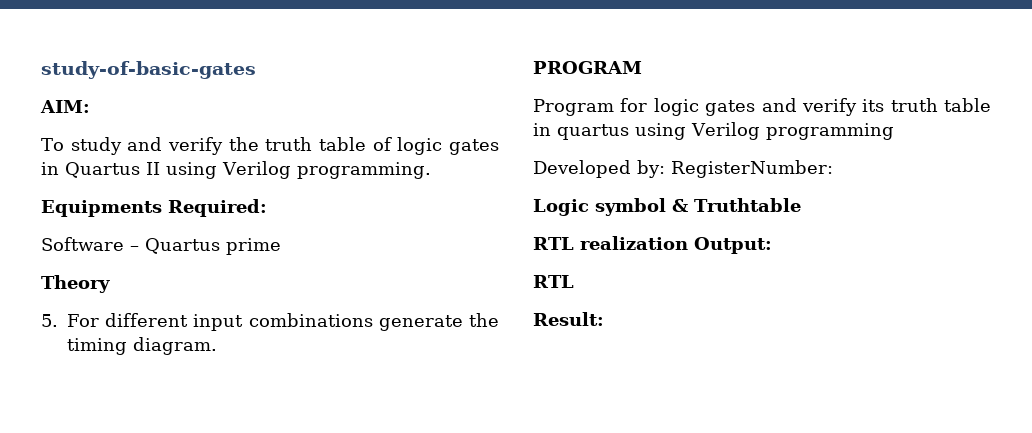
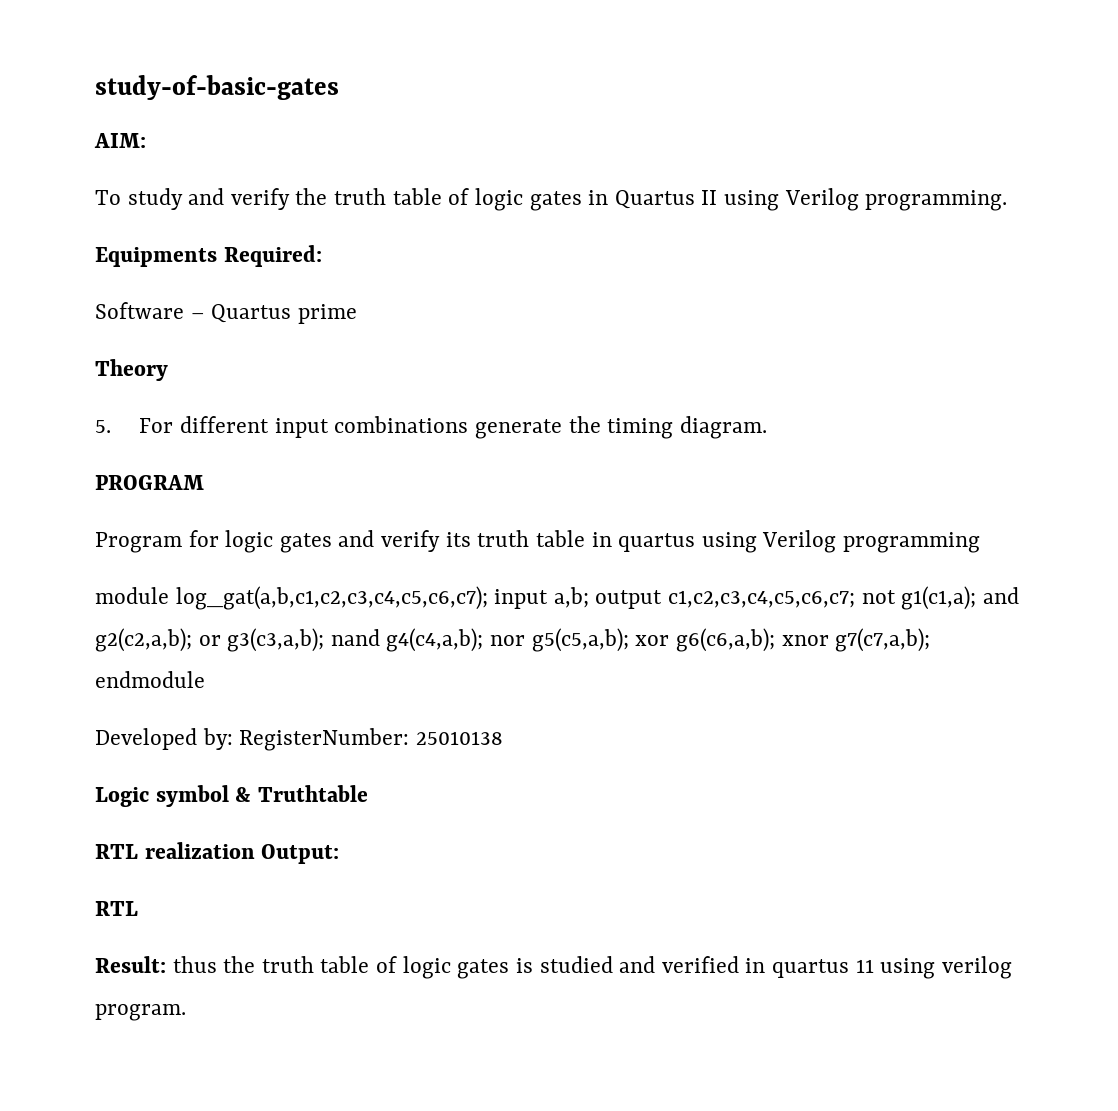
(894, 131) none -> [95,586,1019,610] [95,628,931,652] [95,671,205,688] // module log_gat(a,b,c1,c2,c3,c4,c5,c6,c7); input a,b; output c1,c2,c3,c4,c5,c6,c7; not g1(c1,a); and g2(c2,a,b); or g3(c3,a,b); nand g4(c4,a,b); nor g5(c5,a,b); xor g6(c6,a,b); xnor g7(c7,a,b); endmodule
(833, 169) none -> [415,731,503,745] 25010138
(604, 319) none -> [172,956,1012,979] [95,1004,186,1021] thus the truth table of logic gates is studied and verified in quartus 11 using verilog program.

